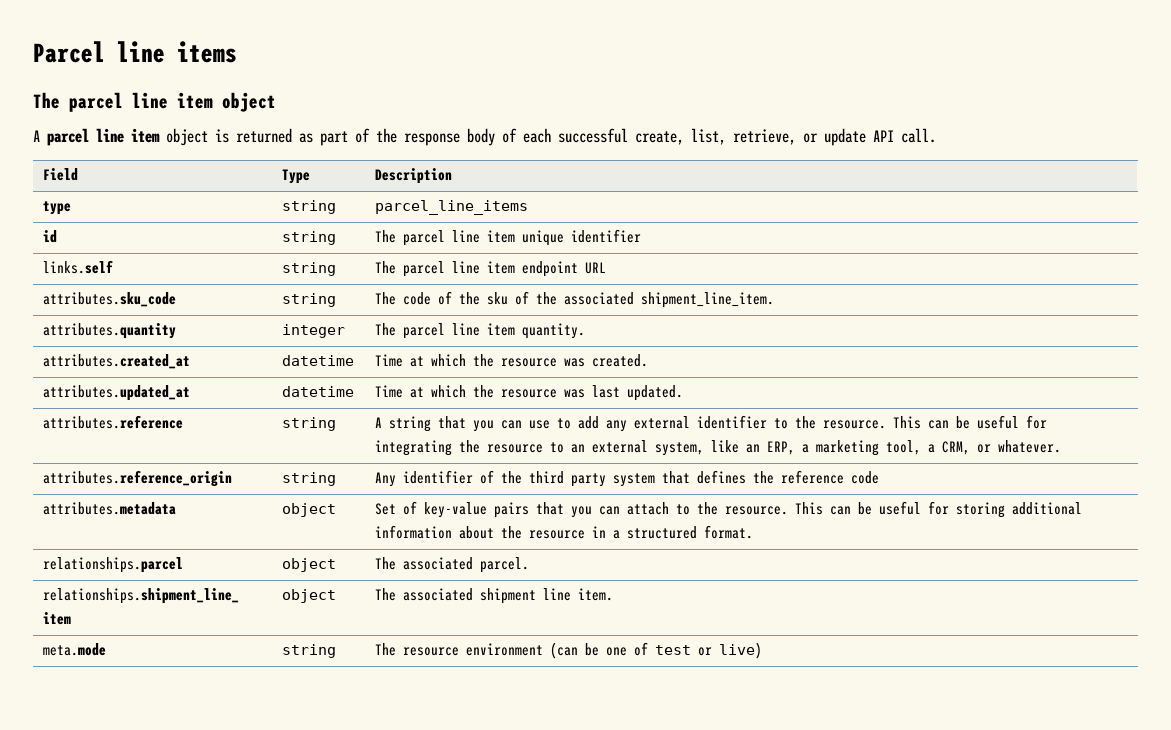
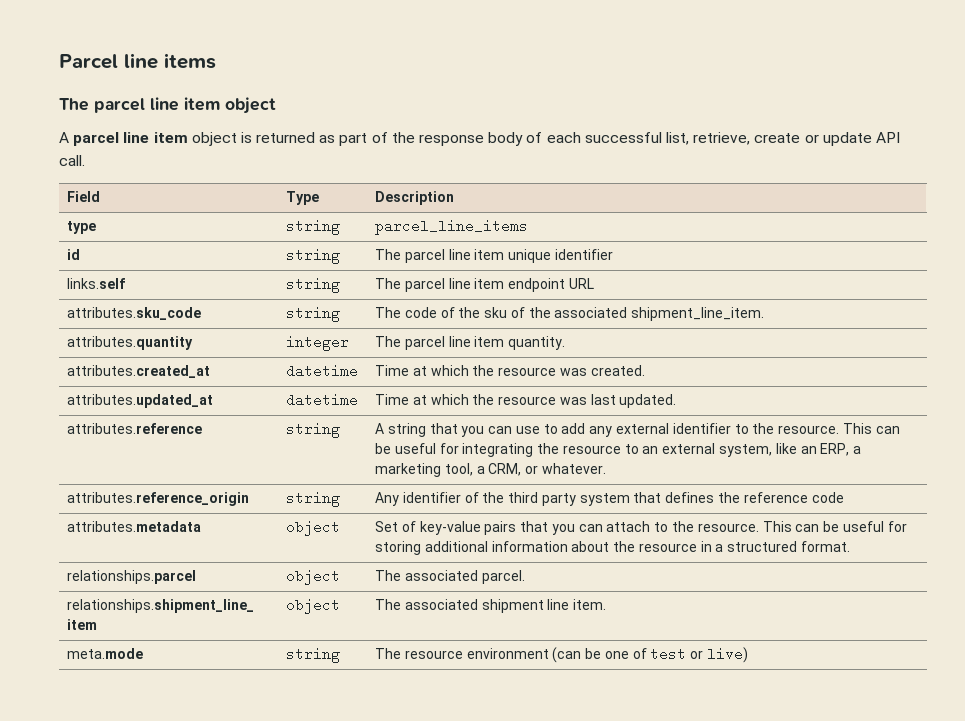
[635,131,684,145] create, -> (662, 137) none
(796, 137) none -> [754,133,801,143] create

